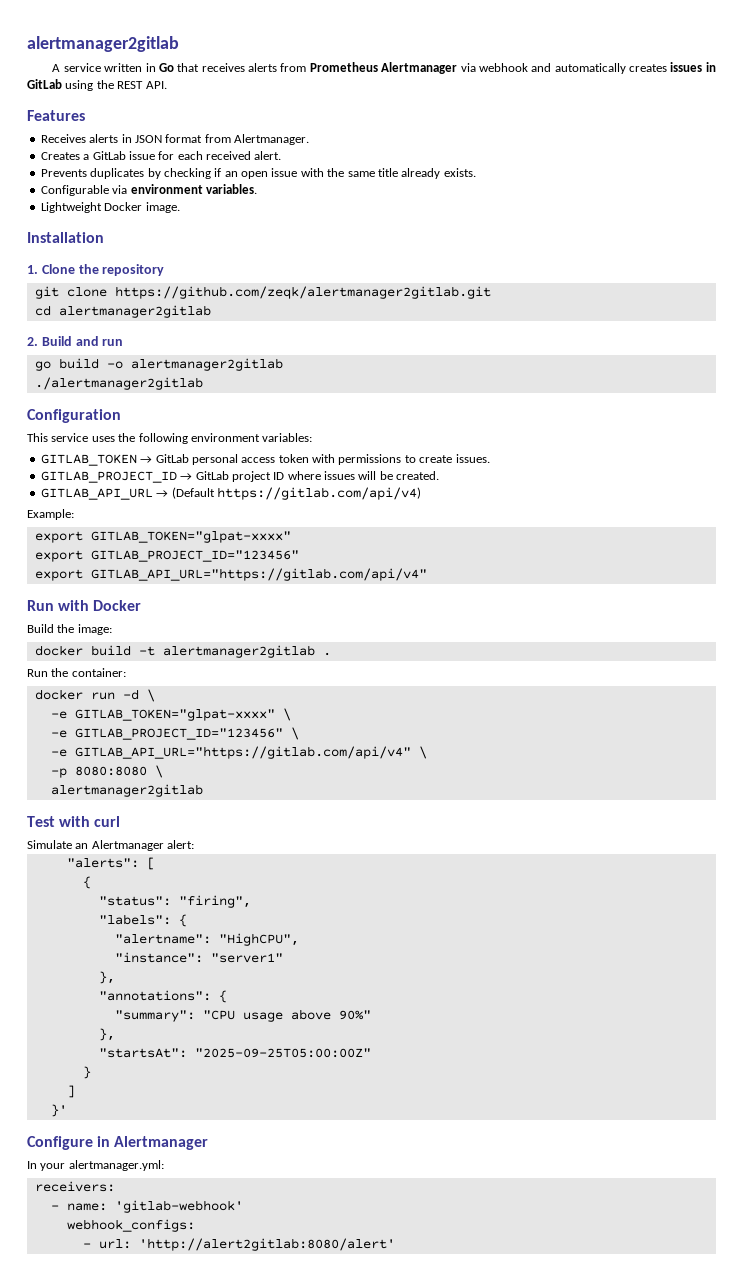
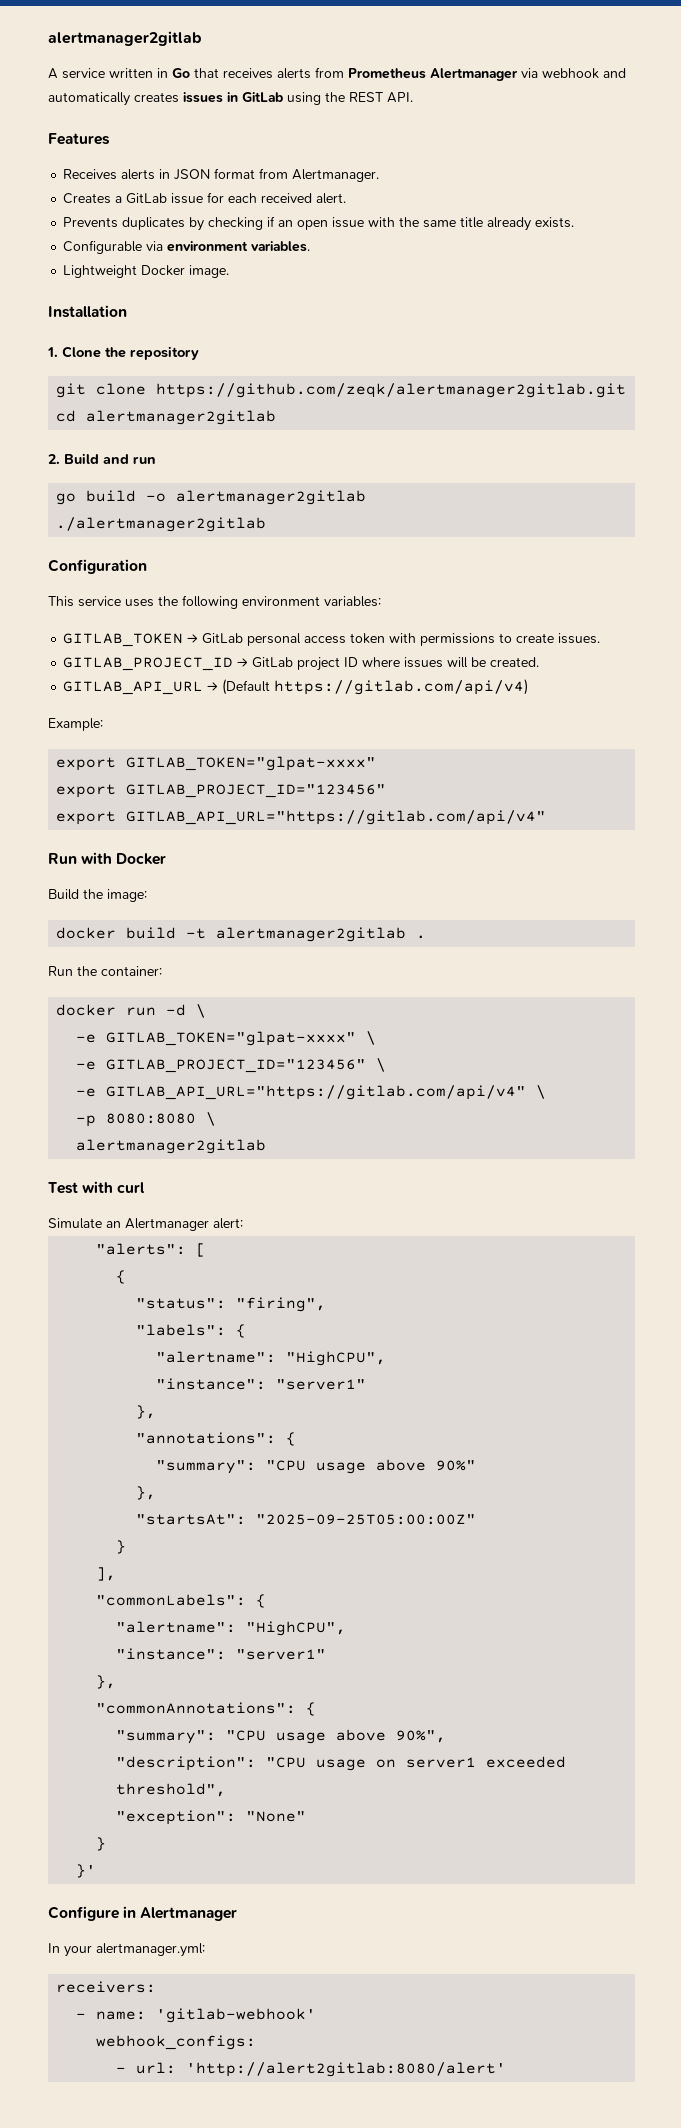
[66,1085,75,1098] ] -> [96,1567,117,1581] [96,1594,267,1608] [116,1621,347,1636] [116,1648,327,1660] [96,1675,117,1689] [96,1702,317,1716] [116,1729,447,1744] [116,1756,567,1771] [116,1783,227,1797] [116,1810,307,1825] [96,1837,107,1851] ], // "commonLabels": { // "alertname": "HighCPU", // "instance": "server1" // }, // "commonAnnotations": { // "summary": "CPU usage above 90%", // "description": "CPU usage on server1 exceeded threshold", // "exception": "None" // }

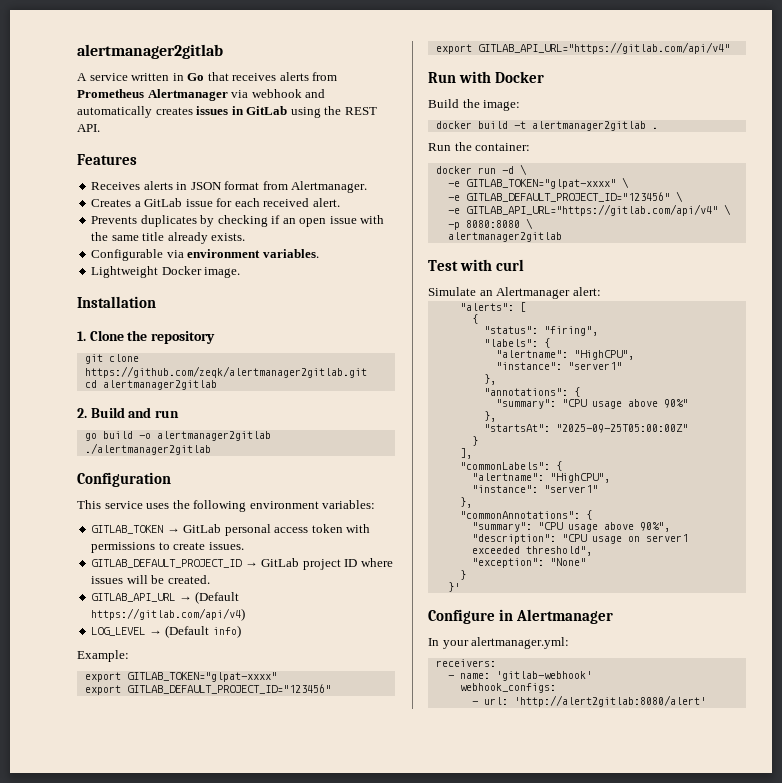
[63,657,234,671] GITLAB_PROJECT_ID -> [91,559,243,568] GITLAB_DEFAULT_PROJECT_ID
(529, 687) none -> [91,625,241,638] // LOG_LEVEL → (Default info)
[126,784,387,798] GITLAB_PROJECT_ID="123456" -> [126,684,331,694] GITLAB_DEFAULT_PROJECT_ID="123456"
[106,1059,367,1073] GITLAB_PROJECT_ID="123456" -> [465,192,670,202] GITLAB_DEFAULT_PROJECT_ID="123456"

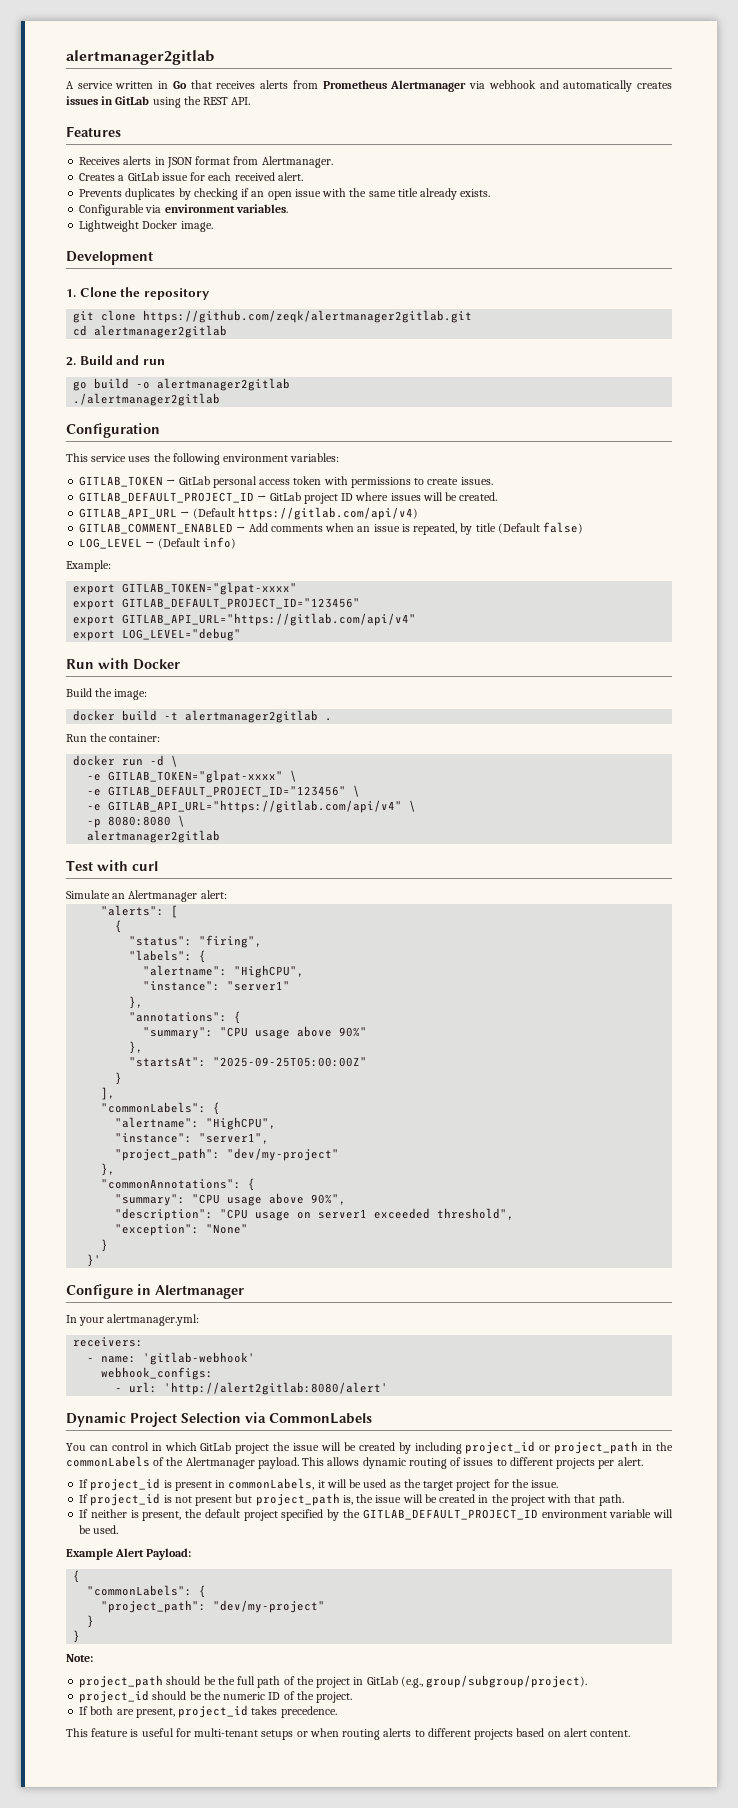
[77,296,156,308] Installation -> [66,251,153,265] Development
(246, 614) none -> [79,522,584,535] // GITLAB_COMMENT_ENABLED → Add comments when an issue is repeated, by title (Default false)
(730, 48) none -> [73,628,242,641] // export LOG_LEVEL="debug"
[543,485,598,493] "server1" -> [199,1133,270,1144] [115,1148,340,1161] "server1", // "project_path": "dev/my-project"
(706, 701) none -> [66,1412,372,1427] [66,1441,674,1454] [66,1456,643,1469] [79,1478,559,1491] [79,1493,624,1506] [79,1509,673,1521] [79,1525,119,1534] [66,1548,192,1560] [73,1570,81,1583] [87,1585,207,1598] [101,1600,326,1613] [87,1615,95,1628] [73,1630,81,1643] [66,1654,93,1662] [79,1675,588,1688] [79,1690,353,1703] [79,1705,337,1718] [66,1728,631,1740] // Dynamic Project Selection via CommonLabels // You can control in which GitLab project the issue will be created by including project_id or project_path in the commonLabels of the Alertmanager payload. This allows dynamic routing of issues to different projects per alert. // If project_id is present in commonLabels, it will be used as the target project for the issue. // If project_id is not present but project_path is, the issue will be created in the project with that path. // If neither is present, the default project specified by the GITLAB_DEFAULT_PROJECT_ID environment variable will be used. // Example Alert Payload: // { // "commonLabels": { // "project_path": "dev/my-project" // } // } // Note: // project_path should be the full path of the project in GitLab (e.g., group/subgroup/project). // project_id should be the numeric ID of the project. // If both are present, project_id takes precedence. // This feature is useful for multi-tenant setups or when routing alerts to different projects based on alert content.

